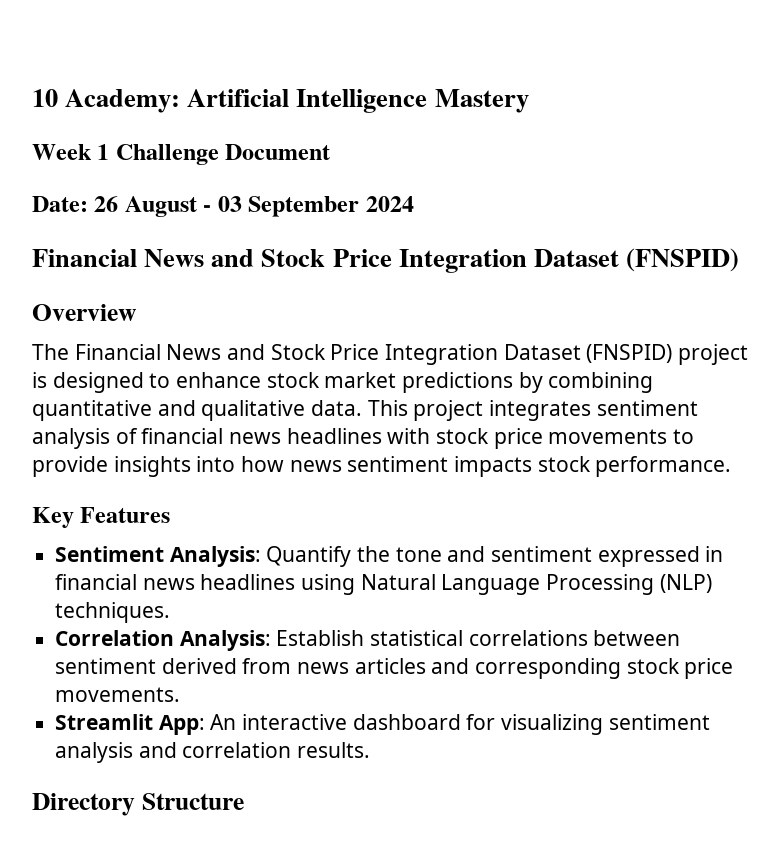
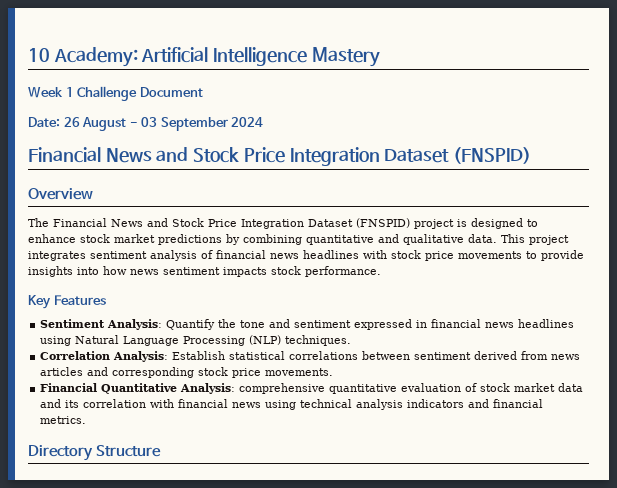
[55,714,710,735] [55,742,371,763] Streamlit App: An interactive dashboard for visualizing sentiment analysis and correlation results. -> [40,383,584,394] [40,399,544,410] [40,416,87,424] Financial Quantitative Analysis: comprehensive quantitative evaluation of stock market data and its correlation with financial news using technical analysis indicators and financial metrics.

